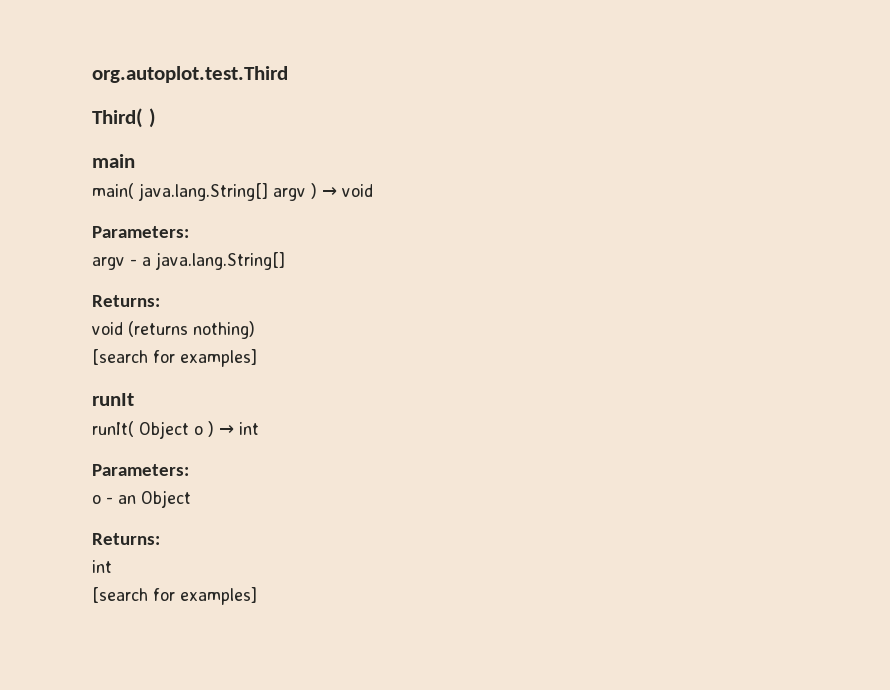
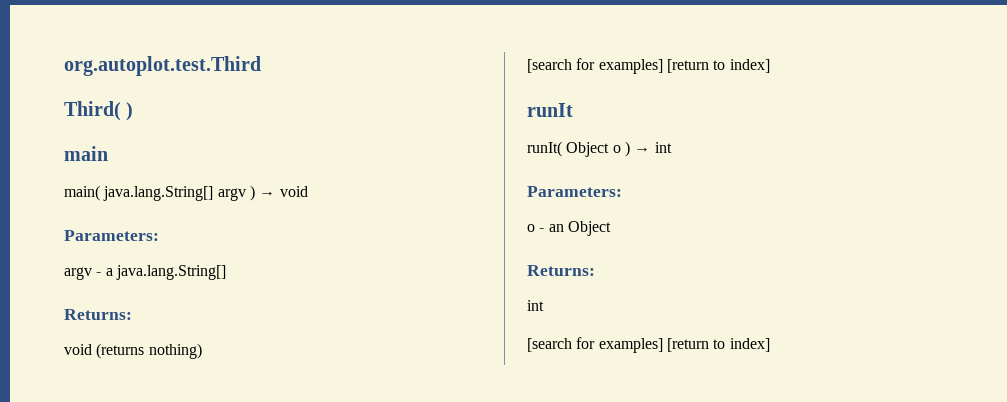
(257, 358) none -> [666,59,770,73] [return to index]
(257, 596) none -> [666,338,770,352] [return to index]

